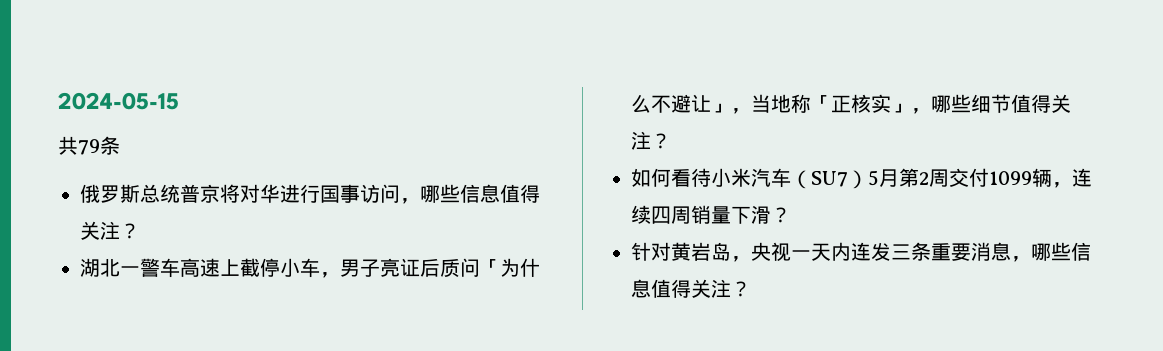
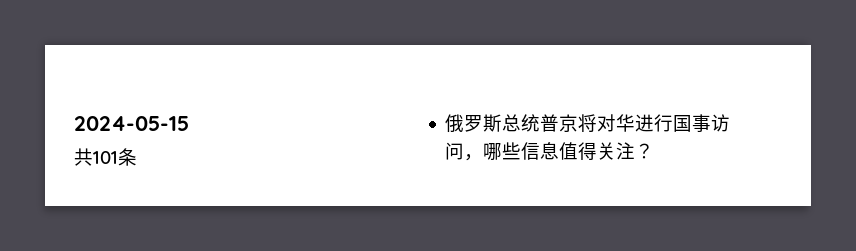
[78,139,100,155] 79 -> [93,151,118,164] 101
[80,258,540,278] [631,94,1071,114] [631,131,671,150] [631,168,1092,189] [631,205,791,224] [631,242,1091,262] [631,279,751,298] // 湖北一警车高速上截停小车，男子亮证后质问「为什么不避让」，当地称「正核实」，哪些细节值得关注？ // 如何看待小米汽车（SU7）5月第2周交付1099辆，连续四周销量下滑？ // 针对黄岩岛，央视一天内连发三条重要消息，哪些信息值得关注？ -> (655, 151) none

